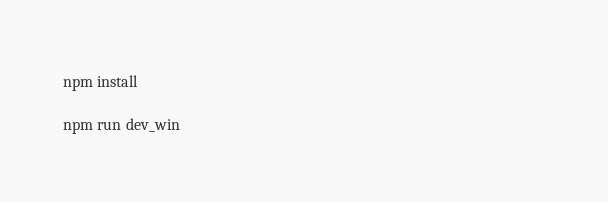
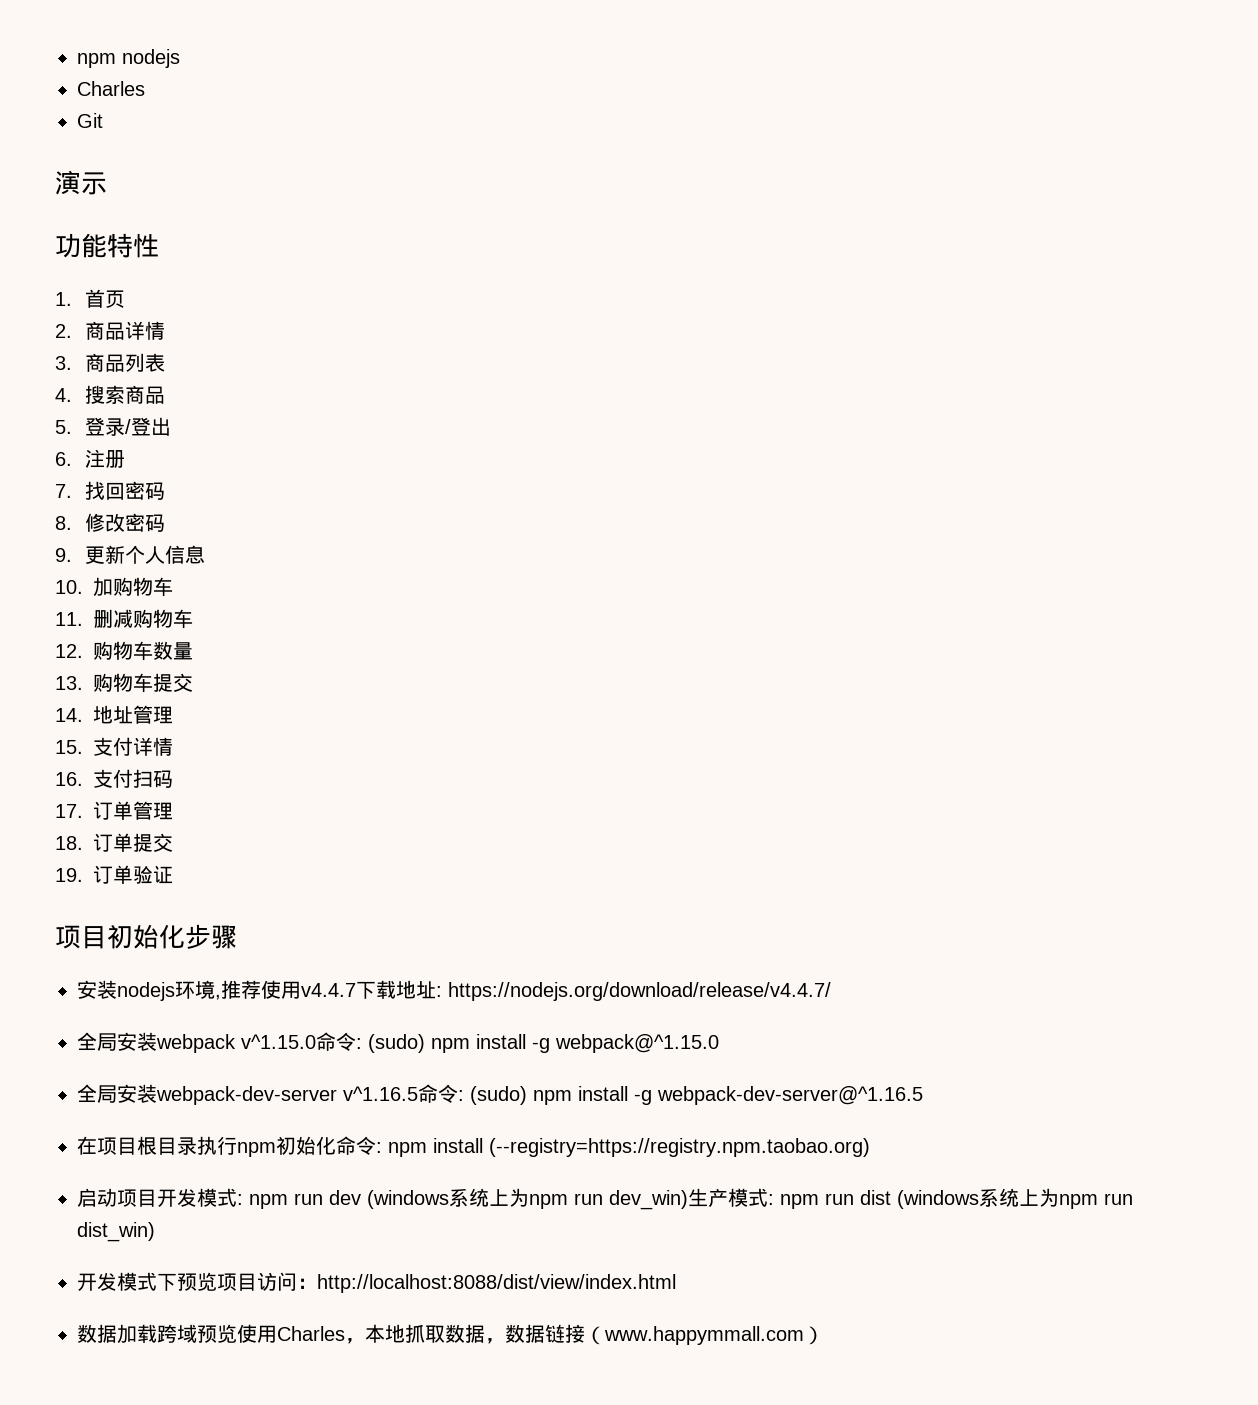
[63,75,139,91] [63,118,180,134] npm install // npm run dev_win -> [77,49,180,68] [77,81,145,96] [77,113,103,128] [55,170,107,195] [55,233,159,258] [55,289,125,308] [55,321,165,340] [55,353,165,372] [55,385,165,404] [55,417,171,436] [55,449,125,468] [55,481,165,500] [55,513,165,532] [55,545,205,564] [55,577,173,597] [55,609,193,629] [55,641,193,661] [55,673,193,693] [55,705,173,724] [55,737,173,756] [55,769,173,788] [55,801,173,820] [55,833,173,852] [55,865,173,884] [55,924,237,949] [77,980,831,1001] [77,1032,719,1053] [77,1084,923,1105] [77,1136,870,1157] [77,1188,1133,1210] [77,1222,155,1242] [77,1272,676,1293] [77,1324,824,1345] npm nodejs // Charles // Git // 演示 // 功能特性 // 1.首页 // 2.商品详情 // 3.商品列表 // 4.搜索商品 // 5.登录/登出 // 6.注册 // 7.找回密码 // 8.修改密码 // 9.更新个人信息 // 10.加购物车 // 11.删减购物车 // 12.购物车数量 // 13.购物车提交 // 14.地址管理 // 15.支付详情 // 16.支付扫码 // 17.订单管理 // 18.订单提交 // 19.订单验证 // 项目初始化步骤 // 安装nodejs环境,推荐使用v4.4.7下载地址: https://nodejs.org/download/release/v4.4.7/ // 全局安装webpack v^1.15.0命令: (sudo) npm install -g webpack@^1.15.0 // 全局安装webpack-dev-server v^1.16.5命令: (sudo) npm install -g webpack-dev-server@^1.16.5 // 在项目根目录执行npm初始化命令: npm install (--registry=https://registry.npm.taobao.org) // 启动项目开发模式: npm run dev (windows系统上为npm run dev_win)生产模式: npm run dist (windows系统上为npm run dist_win) // 开发模式下预览项目访问：http://localhost:8088/dist/view/index.html // 数据加载跨域预览使用Charles，本地抓取数据，数据链接（www.happymmall.com）

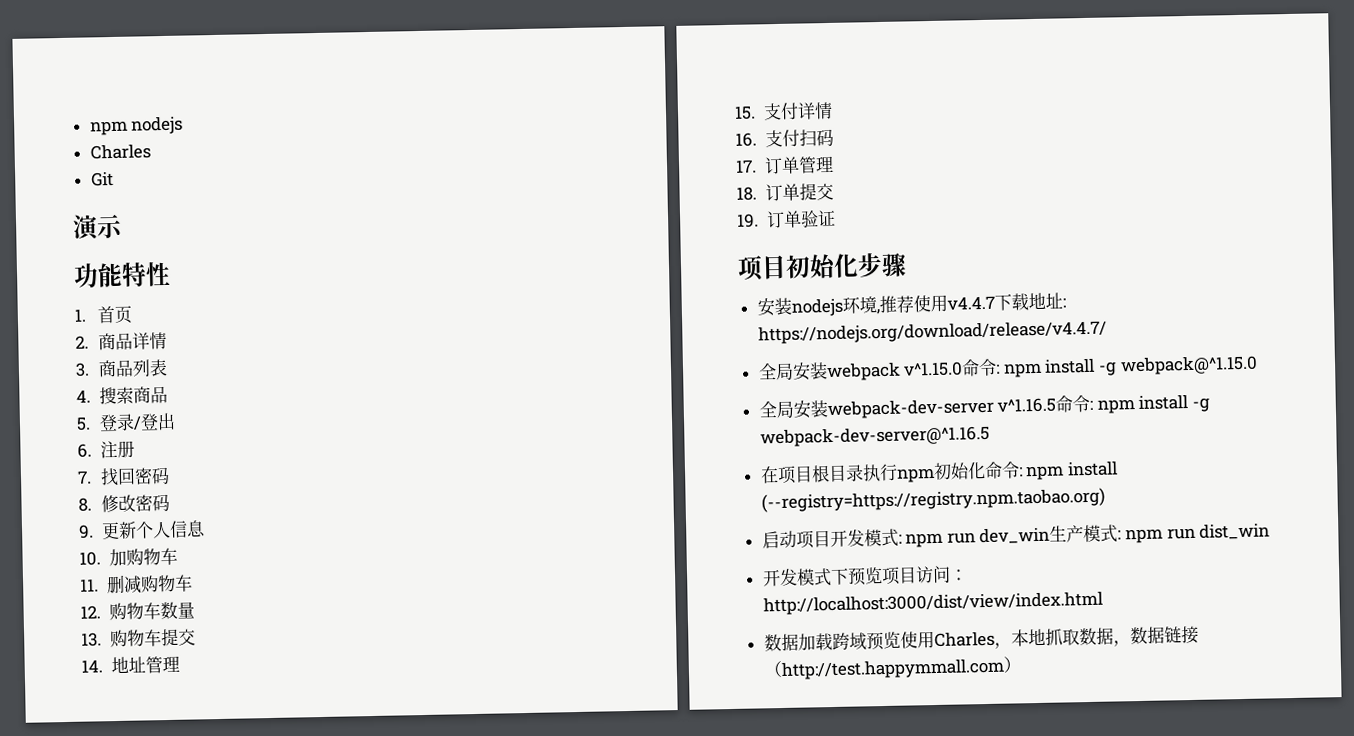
[368,1034,425,1053] (sudo) -> (1001, 369) none
[470,1086,527,1105] (sudo) -> (1094, 405) none
[329,1188,688,1210] dev (windows系统上为npm run dev_win) -> [979,527,1051,545] dev_win
[860,1188,1133,1209] [77,1222,155,1242] dist (windows系统上为npm run dist_win) -> [1199,523,1271,540] dist_win
[317,1274,676,1293] http://localhost:8088/dist/view/index.html -> [762,591,1103,616] http://localhost:3000/dist/view/index.html
[604,1326,804,1345] www.happymmall.com -> [780,658,1005,681] http://test.happymmall.com

